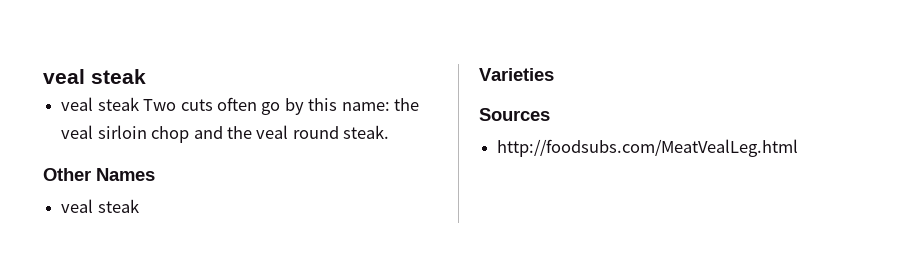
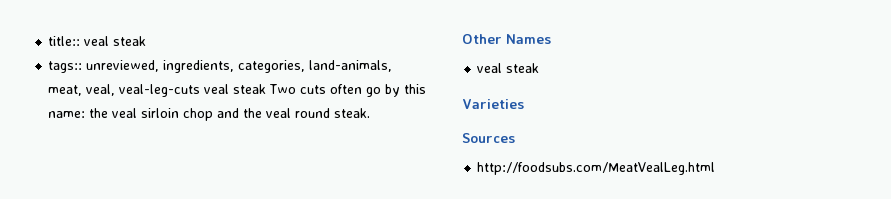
[43,69,146,84] veal steak // -> [48,36,147,46] [48,60,393,73] [48,84,201,97] title:: veal steak // tags:: unreviewed, ingredients, categories, land-animals, meat, veal, veal-leg-cuts

